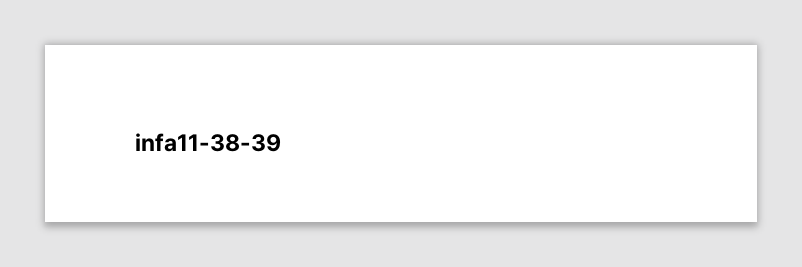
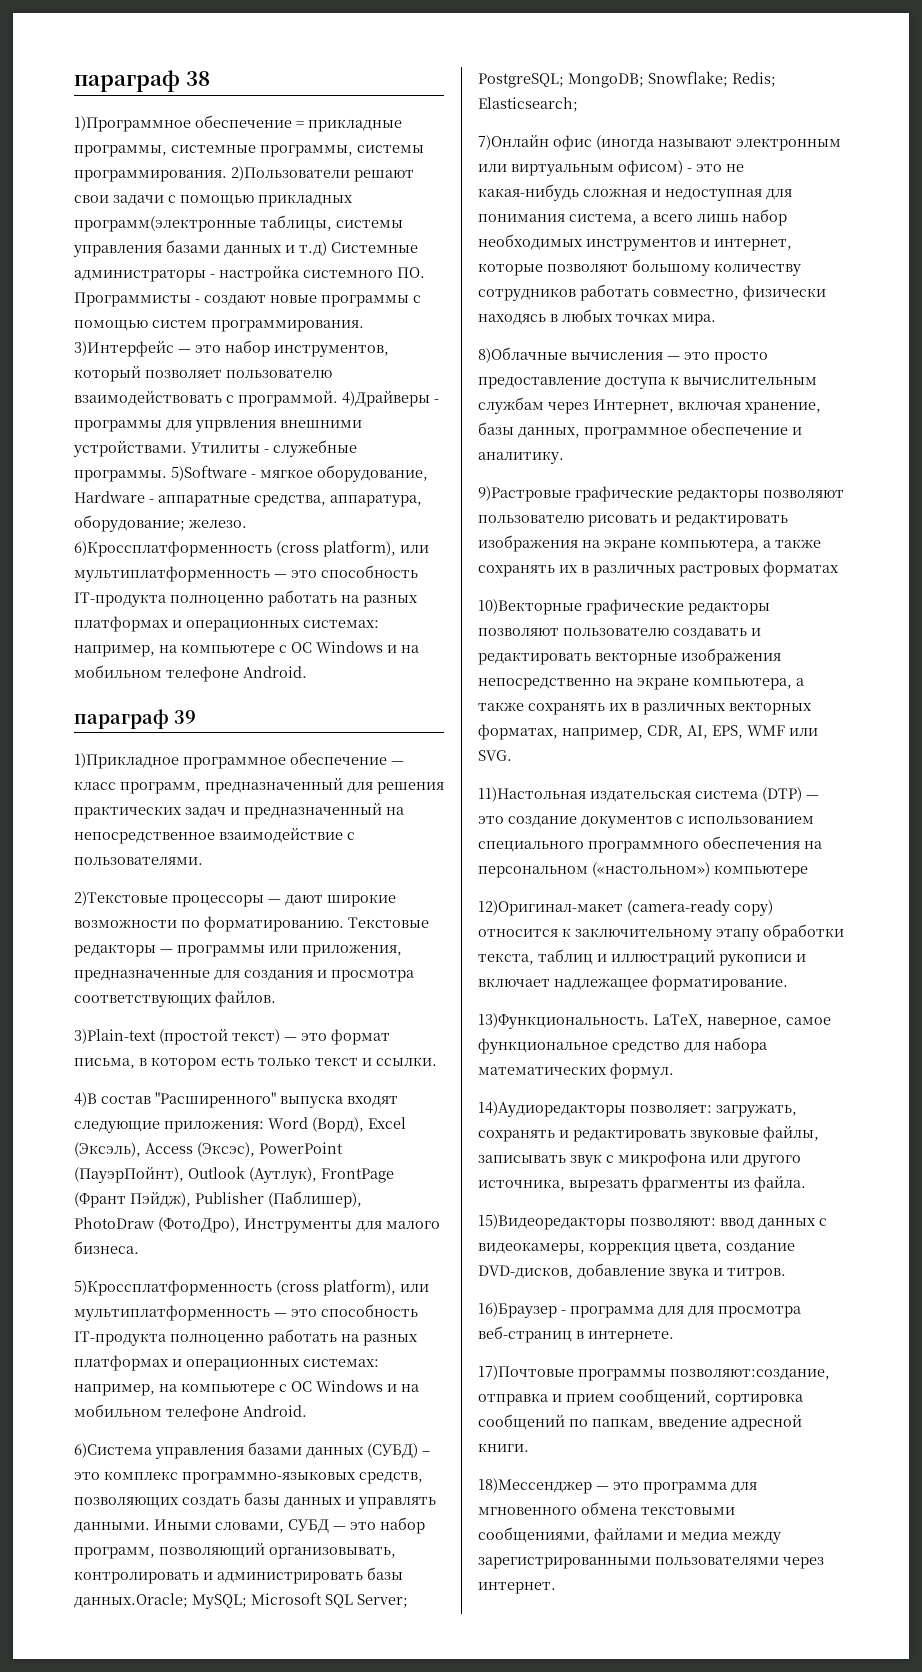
[135,133,281,152] infa11-38-39 -> [74,70,210,92] [74,115,402,132] [74,145,424,157] [74,166,414,182] [74,194,353,207] [74,215,403,232] [73,240,418,257] [74,266,425,282] [74,292,421,307] [74,320,364,332] [74,340,389,357] [74,366,332,382] [74,391,439,407] [74,420,362,432] [73,440,357,457] [74,465,428,482] [74,491,422,507] [74,515,247,532] [74,540,429,557] [74,565,418,582] [74,590,418,607] [74,616,379,632] [74,641,419,657] [74,665,307,682] [74,709,196,729] [74,752,404,769] [74,778,444,794] [74,803,404,819] [74,828,355,844] [74,857,203,865] [74,891,396,907] [74,916,429,932] [74,944,402,957] [74,970,414,982] [74,991,276,1007] [74,1029,390,1045] [74,1057,437,1070] [74,1092,398,1108] [74,1117,406,1133] [74,1142,343,1157] [74,1166,394,1183] [74,1191,362,1208] [74,1217,440,1233] [74,1241,139,1254] [74,1279,429,1296] [74,1304,418,1321] [74,1329,418,1346] [74,1355,379,1371] [74,1380,419,1396] [74,1404,307,1421] [74,1442,430,1459] [74,1471,423,1484] [74,1492,436,1509] [74,1517,425,1534] [74,1543,396,1559] [74,1567,403,1584] [74,1592,408,1609] [478,71,776,88] [478,97,578,112] [478,135,841,151] [478,160,744,176] [478,184,792,201] [478,209,787,226] [478,234,792,251] [478,259,801,276] [478,284,826,301] [478,309,716,326] [478,347,768,364] [478,376,817,389] [478,397,821,414] [478,422,802,439] [478,451,564,464] [478,486,844,502] [478,514,788,527] [478,535,821,552] [478,561,839,577] [478,599,770,615] [478,628,761,639] [478,648,781,665] [478,677,804,690] [478,702,812,715] [478,724,818,740] [478,750,512,761] [478,787,819,802] [478,815,814,828] [478,836,822,853] [478,862,808,878] [478,900,773,916] [478,924,844,941] [478,949,806,966] [478,975,788,991] [478,1013,831,1029] [478,1037,767,1054] [478,1063,674,1079] [478,1101,797,1117] [478,1126,819,1142] [478,1151,801,1167] [478,1176,806,1192] [478,1214,827,1230] [478,1242,795,1255] [478,1263,786,1280] [478,1302,801,1318] [478,1326,674,1343] [478,1365,830,1381] [478,1389,803,1406] [478,1414,802,1431] [478,1443,529,1452] [478,1478,757,1494] [478,1502,735,1515] [478,1527,781,1544] [478,1557,824,1569] [478,1582,556,1594] параграф 38 // 1)Программное обеспечение = прикладные программы, системные программы, системы программирования. 2)Пользователи решают свои задачи с помощью прикладных программ(электронные таблицы, системы управления базами данных и т.д) Системные администраторы - настройка системного ПО. Программисты - создают новые программы с помощью систем программирования. 3)Интерфейс — это набор инструментов, который позволяет пользователю взаимодействовать с программой. 4)Драйверы - программы для упрвления внешними устройствами. Утилиты - служебные программы. 5)Software - мягкое оборудование, Hardware - аппаратные средства, аппаратура, оборудование; железо. 6)Кроссплатформенность (cross platform), или мультиплатформенность — это способность IT-продукта полноценно работать на разных платформах и операционных системах: например, на компьютере с ОС Windows и на мобильном телефоне Android. // параграф 39 // 1)Прикладное программное обеспечение — класс программ, предназначенный для решения практических задач и предназначенный на непосредственное взаимодействие с пользователями. // 2)Текстовые процессоры — дают широкие возможности по форматированию. Текстовые редакторы — программы или приложения, предназначенные для создания и просмотра соответствующих файлов. // 3)Plain-text (простой текст) — это формат письма, в котором есть только текст и ссылки. // 4)В состав "Расширенного" выпуска входят следующие приложения: Word (Ворд), Excel (Эксэль), Access (Эксэс), PowerPoint (ПауэрПойнт), Outlook (Аутлук), FrontPage (Франт Пэйдж), Publisher (Паблишер), PhotoDraw (ФотоДро), Инструменты для малого бизнеса. // 5)Кроссплатформенность (cross platform), или мультиплатформенность — это способность IT-продукта полноценно работать на разных платформах и операционных системах: например, на компьютере с ОС Windows и на мобильном телефоне Android. // 6)Система управления базами данных (СУБД) – это комплекс программно-языковых средств, позволяющих создать базы данных и управлять данными. Иными словами, СУБД — это набор программ, позволяющий организовывать, контролировать и администрировать базы данных.Oracle; MySQL; Microsoft SQL Server; PostgreSQL; MongoDB; Snowflake; Redis; Elasticsearch; // 7)Онлайн офис (иногда называют электронным или виртуальным офисом) - это не какая-нибудь сложная и недоступная для понимания система, а всего лишь набор необходимых инструментов и интернет, которые позволяют большому количеству сотрудников работать совместно, физически находясь в любых точках мира. // 8)Облачные вычисления — это просто предоставление доступа к вычислительным службам через Интернет, включая хранение, базы данных, программное обеспечение и аналитику. // 9)Растровые графические редакторы позволяют пользователю рисовать и редактировать изображения на экране компьютера, а также сохранять их в различных растровых форматах // 10)Векторные графические редакторы позволяют пользователю создавать и редактировать векторные изображения непосредственно на экране компьютера, а также сохранять их в различных векторных форматах, например, CDR, AI, EPS, WMF или SVG. // 11)Настольная издательская система (DTP) — это создание документов с использованием специального программного обеспечения на персональном («настольном») компьютере // 12)Оригинал-макет (сamera-ready copy) относится к заключительному этапу обработки текста, таблиц и иллюстраций рукописи и включает надлежащее форматирование. // 13)Функциональность. LaTeX, наверное, самое функциональное средство для набора математических формул. // 14)Аудиоредакторы позволяет: загружать, сохранять и редактировать звуковые файлы, записывать звук с микрофона или другого источника, вырезать фрагменты из файла. // 15)Видеоредакторы позволяют: ввод данных с видеокамеры, коррекция цвета, создание DVD-дисков, добавление звука и титров. // 16)Браузер - программа для для просмотра веб-страниц в интернете. // 17)Почтовые программы позволяют:создание, отправка и прием сообщений, сортировка сообщений по папкам, введение адресной книги. // 18)Мессенджер — это программа для мгновенного обмена текстовыми сообщениями, файлами и медиа между зарегистрированными пользователями через интернет.

